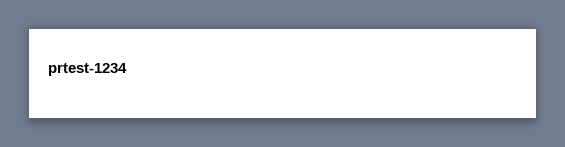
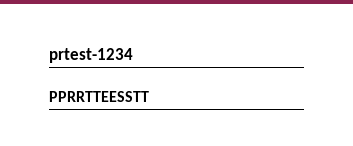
(127, 69) none -> [49,91,149,102] // PPRRTTEESSTT

